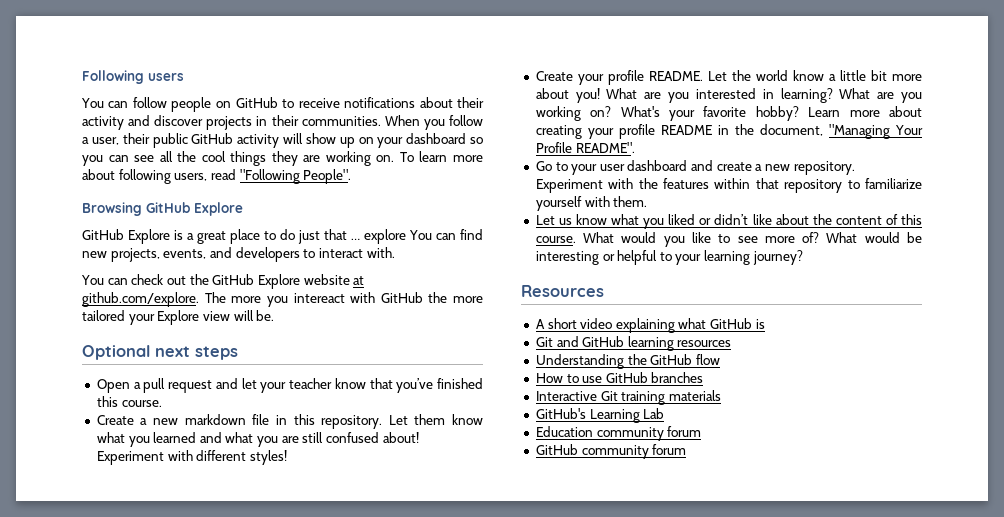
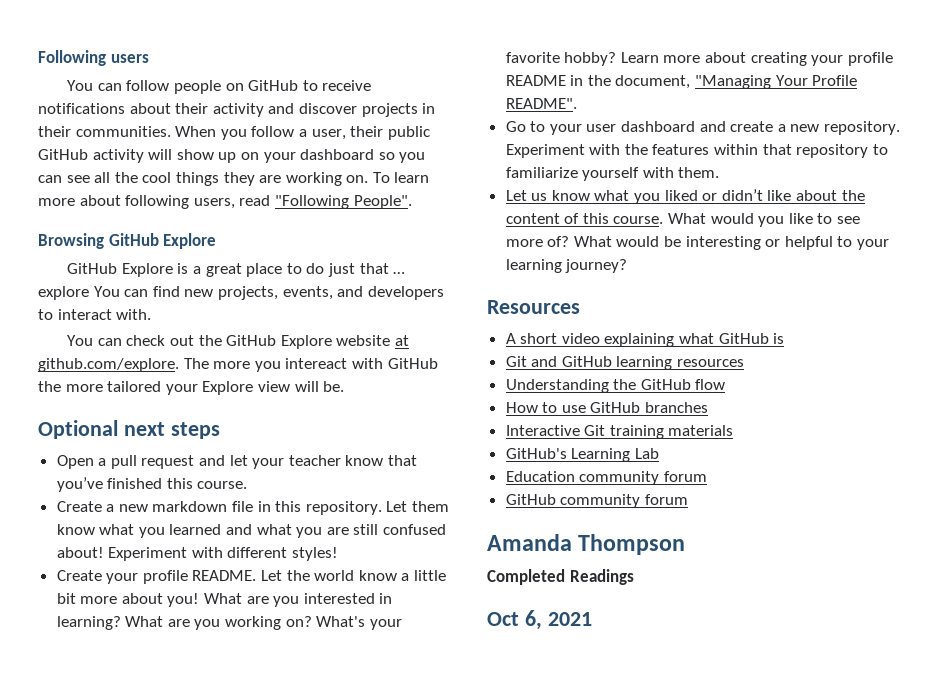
(687, 449) none -> [487,534,686,555] [487,569,634,585] [487,610,592,630] // Amanda Thompson // Completed Readings // Oct 6, 2021

